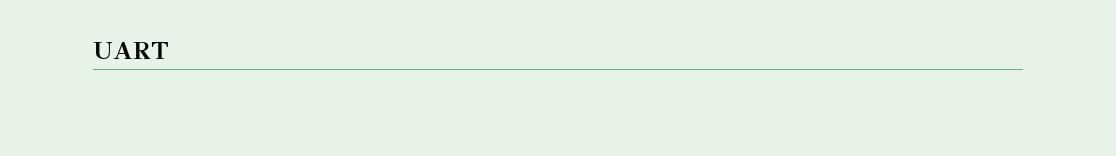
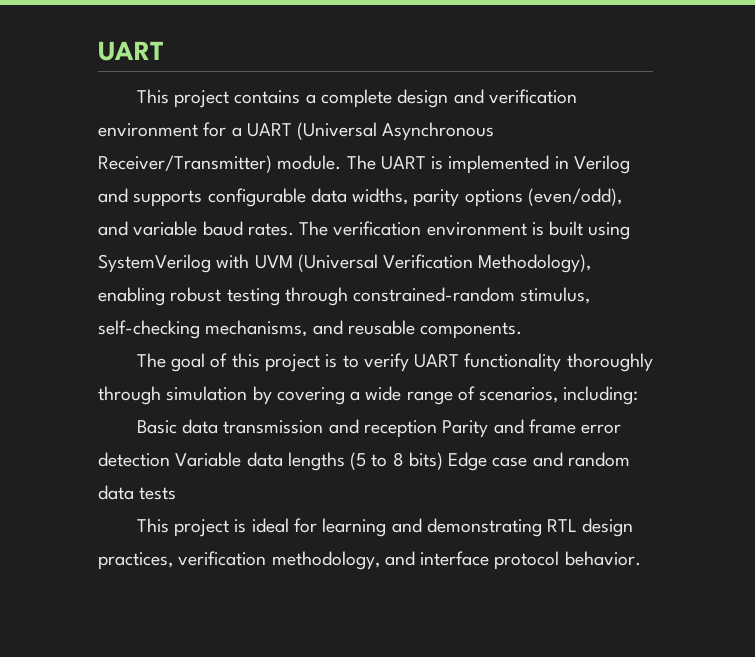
[93,42,169,59] UART -> [98,41,164,61] [136,89,577,108] [98,122,495,141] [98,155,630,174] [98,188,622,207] [98,221,631,240] [98,254,592,273] [98,287,591,306] [98,320,523,339] [136,353,653,372] [98,386,639,405] [136,419,622,438] [98,452,630,471] [98,485,177,500] [136,518,634,537] [98,551,641,570] UART // This project contains a complete design and verification environment for a UART (Universal Asynchronous Receiver/Transmitter) module. The UART is implemented in Verilog and supports configurable data widths, parity options (even/odd), and variable baud rates. The verification environment is built using SystemVerilog with UVM (Universal Verification Methodology), enabling robust testing through constrained-random stimulus, self-checking mechanisms, and reusable components. // The goal of this project is to verify UART functionality thoroughly through simulation by covering a wide range of scenarios, including: // Basic data transmission and reception Parity and frame error detection Variable data lengths (5 to 8 bits) Edge case and random data tests // This project is ideal for learning and demonstrating RTL design practices, verification methodology, and interface protocol behavior.

